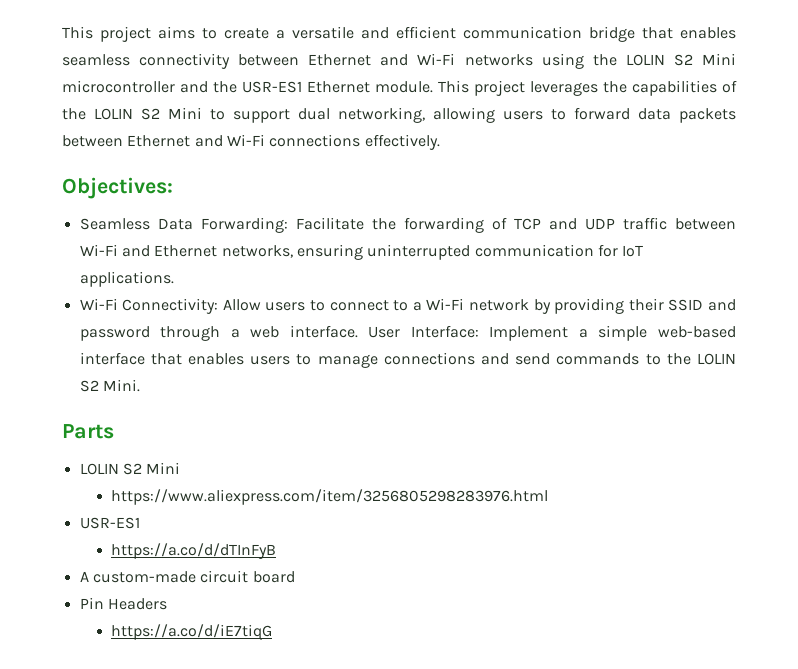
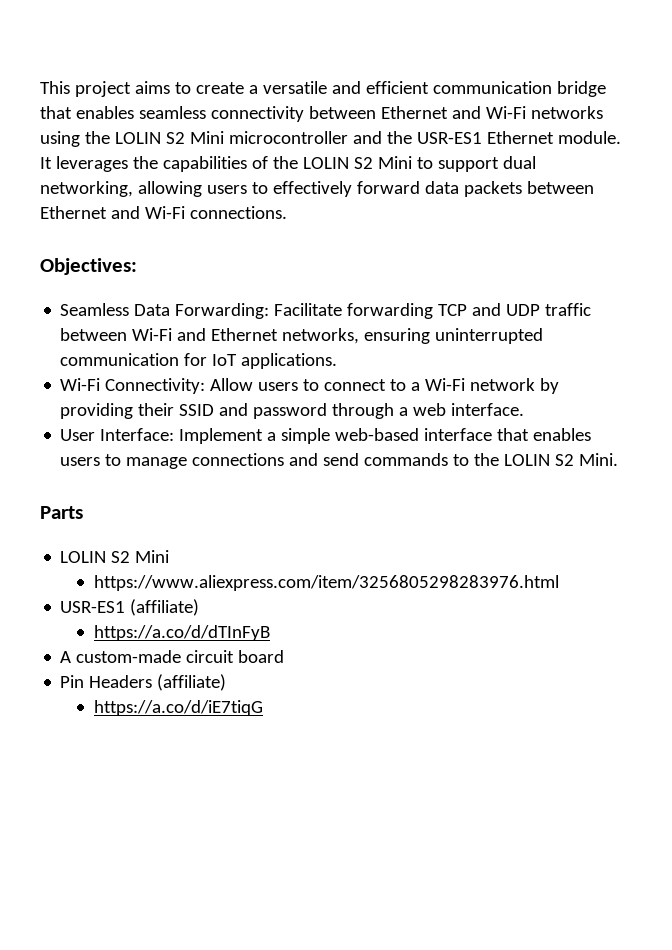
[438,80,525,96] This project -> [40,157,52,169] It
(566, 114) none -> [272,181,352,197] effectively
[269,134,440,150] connections effectively. -> [189,206,287,219] connections.
[371,217,507,233] the forwarding of -> [347,303,434,319] forwarding
(358, 331) none -> (525, 409) //
(140, 523) none -> [130,599,200,616] (affiliate)
(167, 604) none -> [157,674,227,691] (affiliate)

